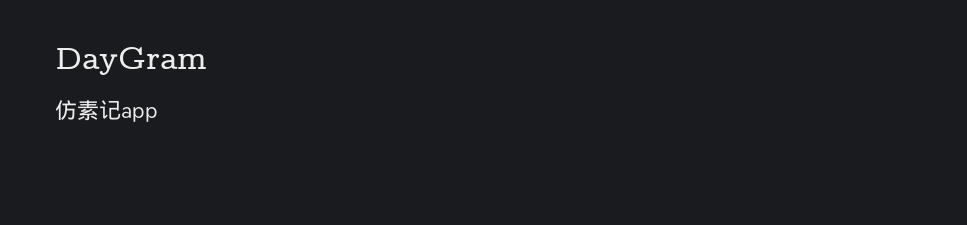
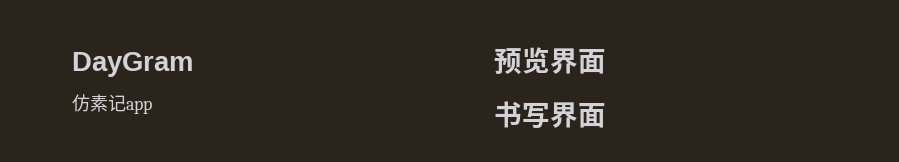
(158, 114) none -> [494,47,606,75] [494,101,606,129] // 预览界面 // 书写界面

